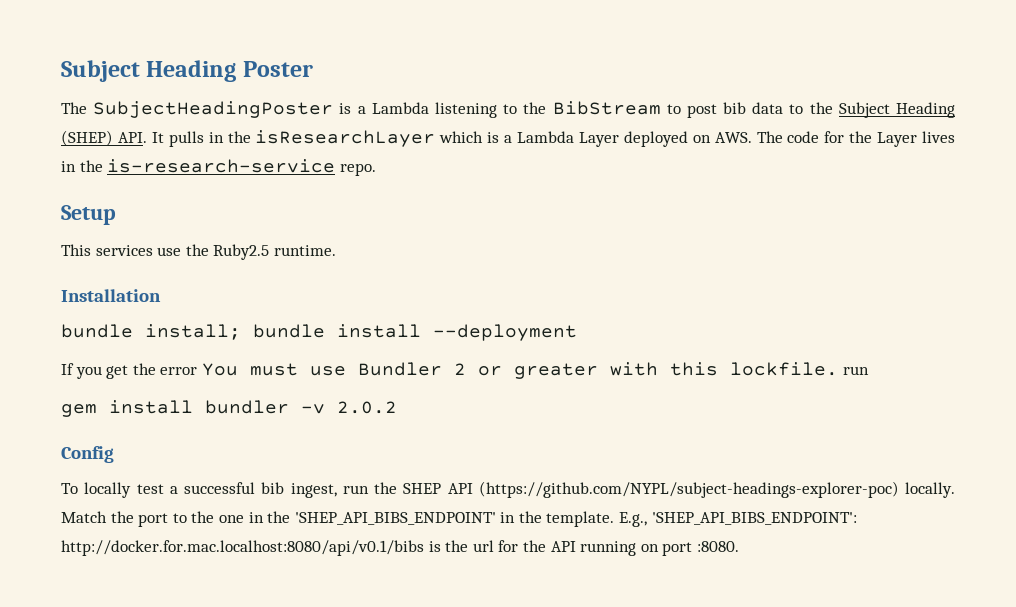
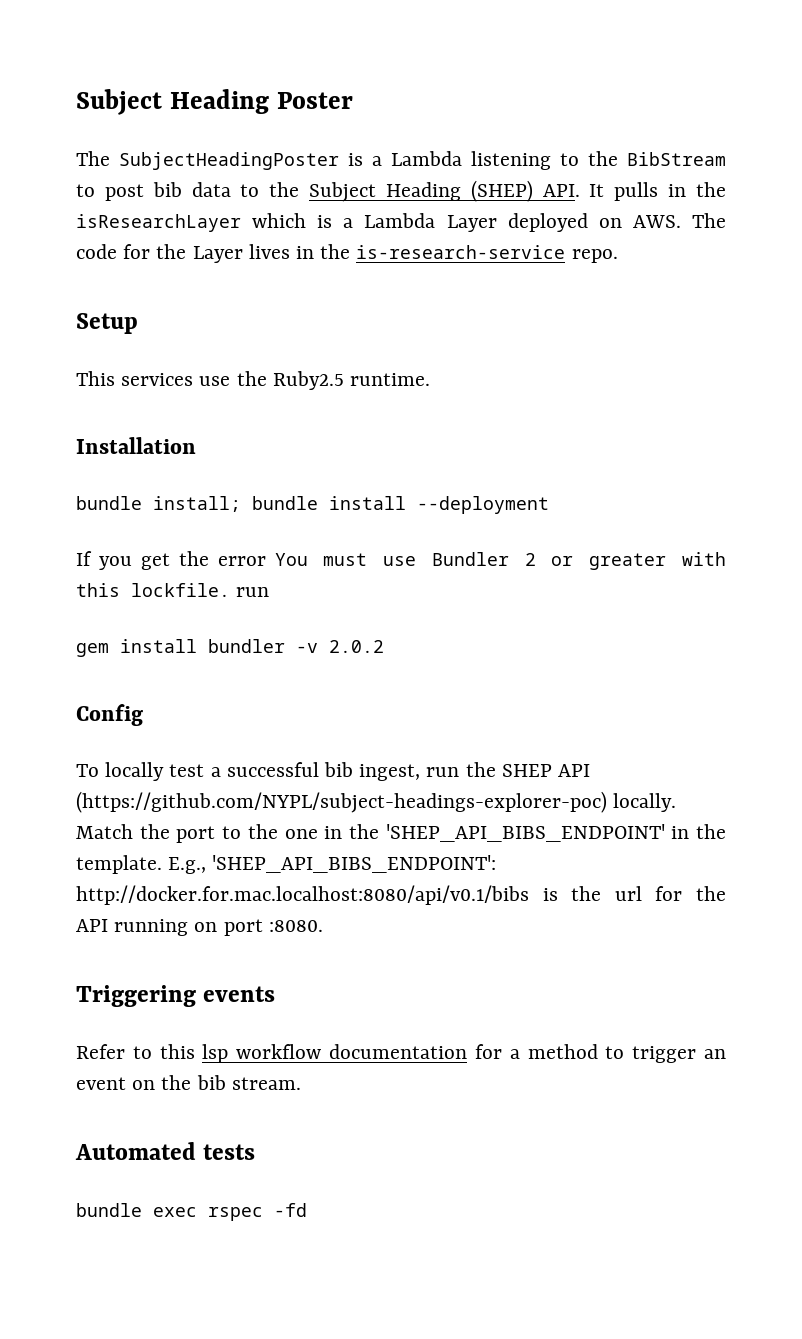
(739, 546) none -> [76,985,276,1007] [76,1044,727,1063] [76,1075,301,1090] [75,1142,256,1160] [76,1203,307,1221] // Triggering events // Refer to this lsp workflow documentation for a method to trigger an event on the bib stream. // Automated tests // bundle exec rspec -fd

